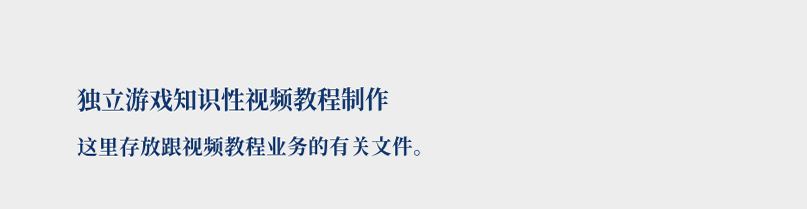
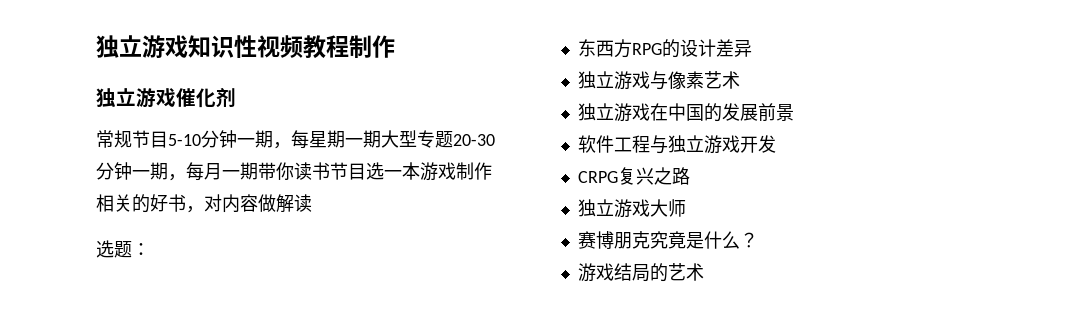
[77,135,435,158] 这里存放跟视频教程业务的有关文件。 -> [96,87,236,108] [96,130,495,149] [96,162,492,181] [96,194,312,213] [96,240,150,258] [577,39,752,58] [577,71,740,90] [577,103,794,122] [577,135,776,154] [577,167,690,185] [577,199,686,218] [577,231,758,249] [577,263,704,282] 独立游戏催化剂 // 常规节目5-10分钟一期，每星期一期大型专题20-30分钟一期，每月一期带你读书节目选一本游戏制作相关的好书，对内容做解读 // 选题： // 东西方RPG的设计差异 // 独立游戏与像素艺术 // 独立游戏在中国的发展前景 // 软件工程与独立游戏开发 // CRPG复兴之路 // 独立游戏大师 // 赛博朋克究竟是什么？ // 游戏结局的艺术

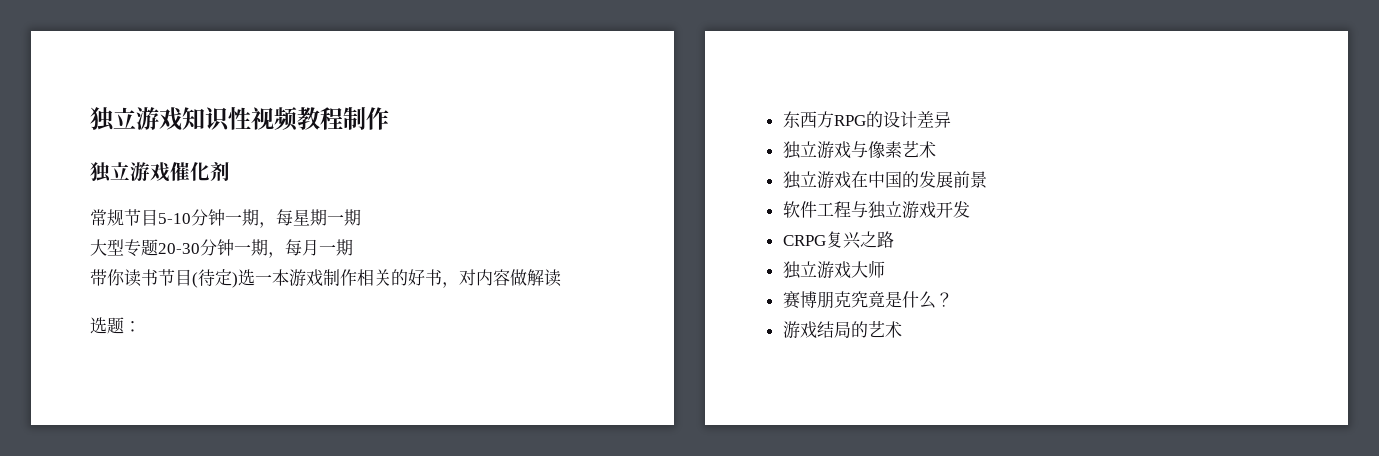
(381, 139) none -> (361, 217) //
(258, 171) none -> (353, 247) //
(366, 171) none -> [192,269,238,288] (待定)

